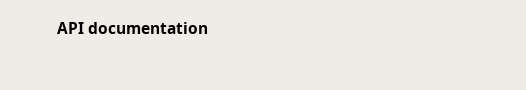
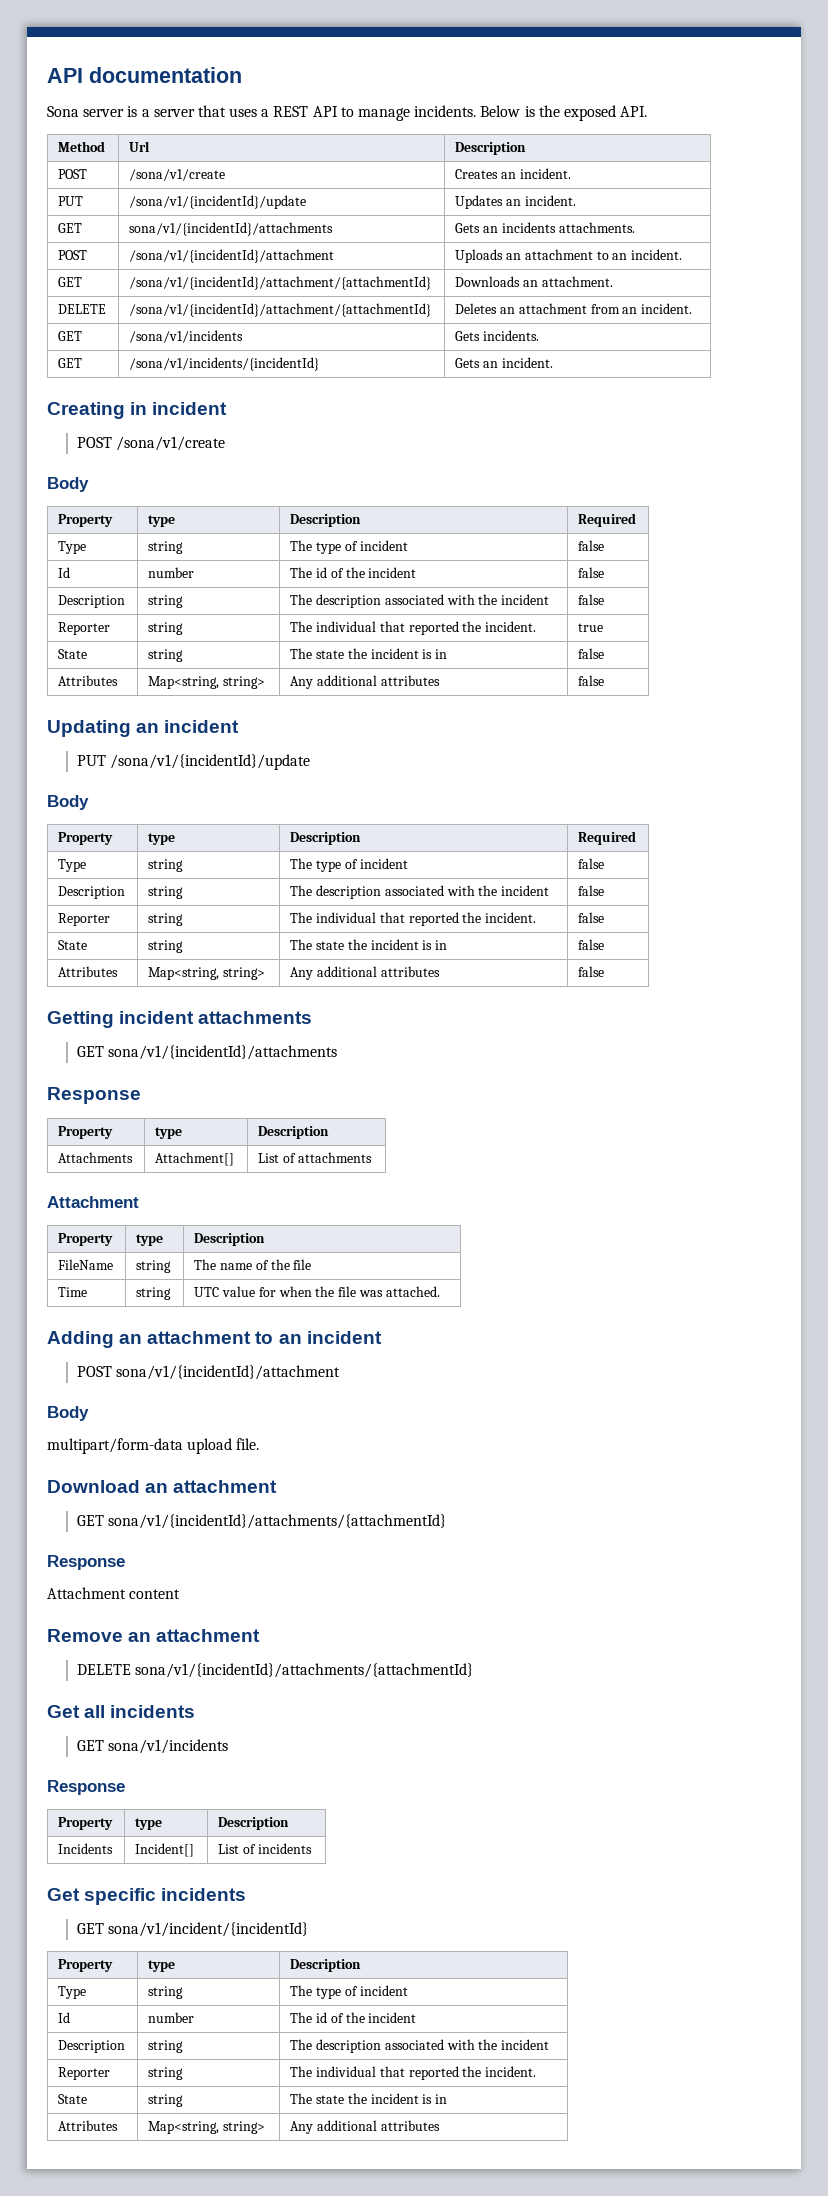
(209, 28) none -> [47,105,648,121] [58,141,106,152] [129,141,151,152] [455,142,527,155] [58,169,88,179] [129,169,226,181] [455,168,571,179] [58,196,84,206] [129,195,307,209] [455,195,576,209] [58,223,83,233] [129,222,334,236] [455,222,635,233] [58,250,88,260] [129,249,335,263] [455,249,683,263] [58,277,83,287] [129,276,432,290] [455,276,613,287] [58,304,107,314] [129,303,432,317] [455,303,693,314] [58,331,83,341] [129,330,244,343] [455,330,540,341] [58,358,83,368] [129,357,320,371] [455,357,553,368] [47,402,228,419] [76,436,226,451] [47,477,89,492] [58,514,114,527] [148,515,176,527] [290,514,362,527] [578,513,637,527] [58,541,87,554] [148,541,184,554] [290,540,408,554] [578,540,605,551] [58,567,71,578] [148,567,195,578] [290,567,417,578] [578,567,605,578] [58,595,126,608] [148,595,184,608] [290,594,550,608] [578,594,605,605] [58,622,111,635] [148,622,184,635] [290,621,537,635] [578,623,604,632] [58,649,88,659] [148,649,184,662] [290,648,448,659] [578,648,605,659] [58,675,119,686] [148,676,266,689] [290,675,440,689] [578,675,605,686] [47,720,240,737] [76,754,311,770] [47,795,89,810] [58,832,114,845] [148,833,176,845] [290,832,362,845] [578,831,637,845] [58,859,87,872] [148,859,184,872] [290,858,408,872] [578,858,605,869] [58,886,126,899] [148,886,184,899] [290,885,550,899] [578,885,605,896] [58,913,111,926] [148,913,184,926] [290,912,537,926] [578,912,605,923] [58,940,88,950] [148,940,184,953] [290,939,448,950] [578,939,605,950] [58,966,119,977] [148,967,266,980] [290,966,440,980] [578,966,605,977] [47,1011,313,1028] [76,1045,338,1060] [47,1087,141,1104] [58,1126,114,1139] [155,1127,183,1139] [258,1126,330,1139] [58,1152,134,1163] [155,1152,235,1166] [258,1152,372,1163] [47,1196,139,1208] [58,1233,114,1246] [136,1234,164,1246] [194,1233,266,1246] [58,1259,114,1270] [136,1260,172,1273] [194,1259,312,1270] [58,1287,88,1297] [136,1287,172,1300] [194,1286,440,1297] [47,1331,382,1348] [76,1365,341,1380] [47,1406,89,1421] [47,1438,260,1454] [47,1480,278,1493] [76,1514,447,1529] [47,1555,125,1570] [47,1587,181,1599] [47,1629,261,1642] [76,1663,474,1678] [47,1705,196,1718] [76,1739,229,1754] [47,1780,125,1795] [58,1817,114,1830] [135,1818,163,1830] [218,1817,290,1830] [58,1843,114,1854] [135,1843,195,1857] [218,1843,312,1854] [47,1888,247,1905] [76,1922,309,1937] [58,1959,114,1972] [148,1960,176,1972] [290,1959,362,1972] [58,1986,87,1999] [148,1986,184,1999] [290,1985,408,1999] [58,2012,71,2023] [148,2012,195,2023] [290,2012,417,2023] [58,2040,126,2053] [148,2040,184,2053] [290,2039,550,2053] [58,2067,111,2080] [148,2067,184,2080] [290,2066,537,2080] [58,2094,88,2104] [148,2094,184,2107] [290,2093,448,2104] [58,2120,119,2131] [148,2121,266,2134] [290,2120,440,2134] // Sona server is a server that uses a REST API to manage incidents. Below is the exposed API. // Method | Url | Description // POST | /sona/v1/create | Creates an incident. // PUT | /sona/v1/{incidentId}/update | Updates an incident. // GET | sona/v1/{incidentId}/attachments | Gets an incidents attachments. // POST | /sona/v1/{incidentId}/attachment | Uploads an attachment to an incident. // GET | /sona/v1/{incidentId}/attachment/{attachmentId} | Downloads an attachment. // DELETE | /sona/v1/{incidentId}/attachment/{attachmentId} | Deletes an attachment from an incident. // GET | /sona/v1/incidents | Gets incidents. // GET | /sona/v1/incidents/{incidentId} | Gets an incident. // Creating in incident // POST /sona/v1/create // Body // Property | type | Description | Required // Type | string | The type of incident | false // Id | number | The id of the incident | false // Description | string | The description associated with the incident | false // Reporter | string | The individual that reported the incident. | true // State | string | The state the incident is in | false // Attributes | Map<string, string> | Any additional attributes | false // Updating an incident // PUT /sona/v1/{incidentId}/update // Body // Property | type | Description | Required // Type | string | The type of incident | false // Description | string | The description associated with the incident | false // Reporter | string | The individual that reported the incident. | false // State | string | The state the incident is in | false // Attributes | Map<string, string> | Any additional attributes | false // Getting incident attachments // GET sona/v1/{incidentId}/attachments // Response // Property | type | Description // Attachments | Attachment[] | List of attachments // Attachment // Property | type | Description // FileName | string | The name of the file // Time | string | UTC value for when the file was attached. // Adding an attachment to an incident // POST sona/v1/{incidentId}/attachment // Body // multipart/form-data upload file. // Download an attachment // GET sona/v1/{incidentId}/attachments/{attachmentId} // Response // Attachment content // Remove an attachment // DELETE sona/v1/{incidentId}/attachments/{attachmentId} // Get all incidents // GET sona/v1/incidents // Response // Property | type | Description // Incidents | Incident[] | List of incidents // Get specific incidents // GET sona/v1/incident/{incidentId} // Property | type | Description // Type | string | The type of incident // Id | number | The id of the incident // Description | string | The description associated with the incident // Reporter | string | The individual that reported the incident. // State | string | The state the incident is in // Attributes | Map<string, string> | Any additional attributes

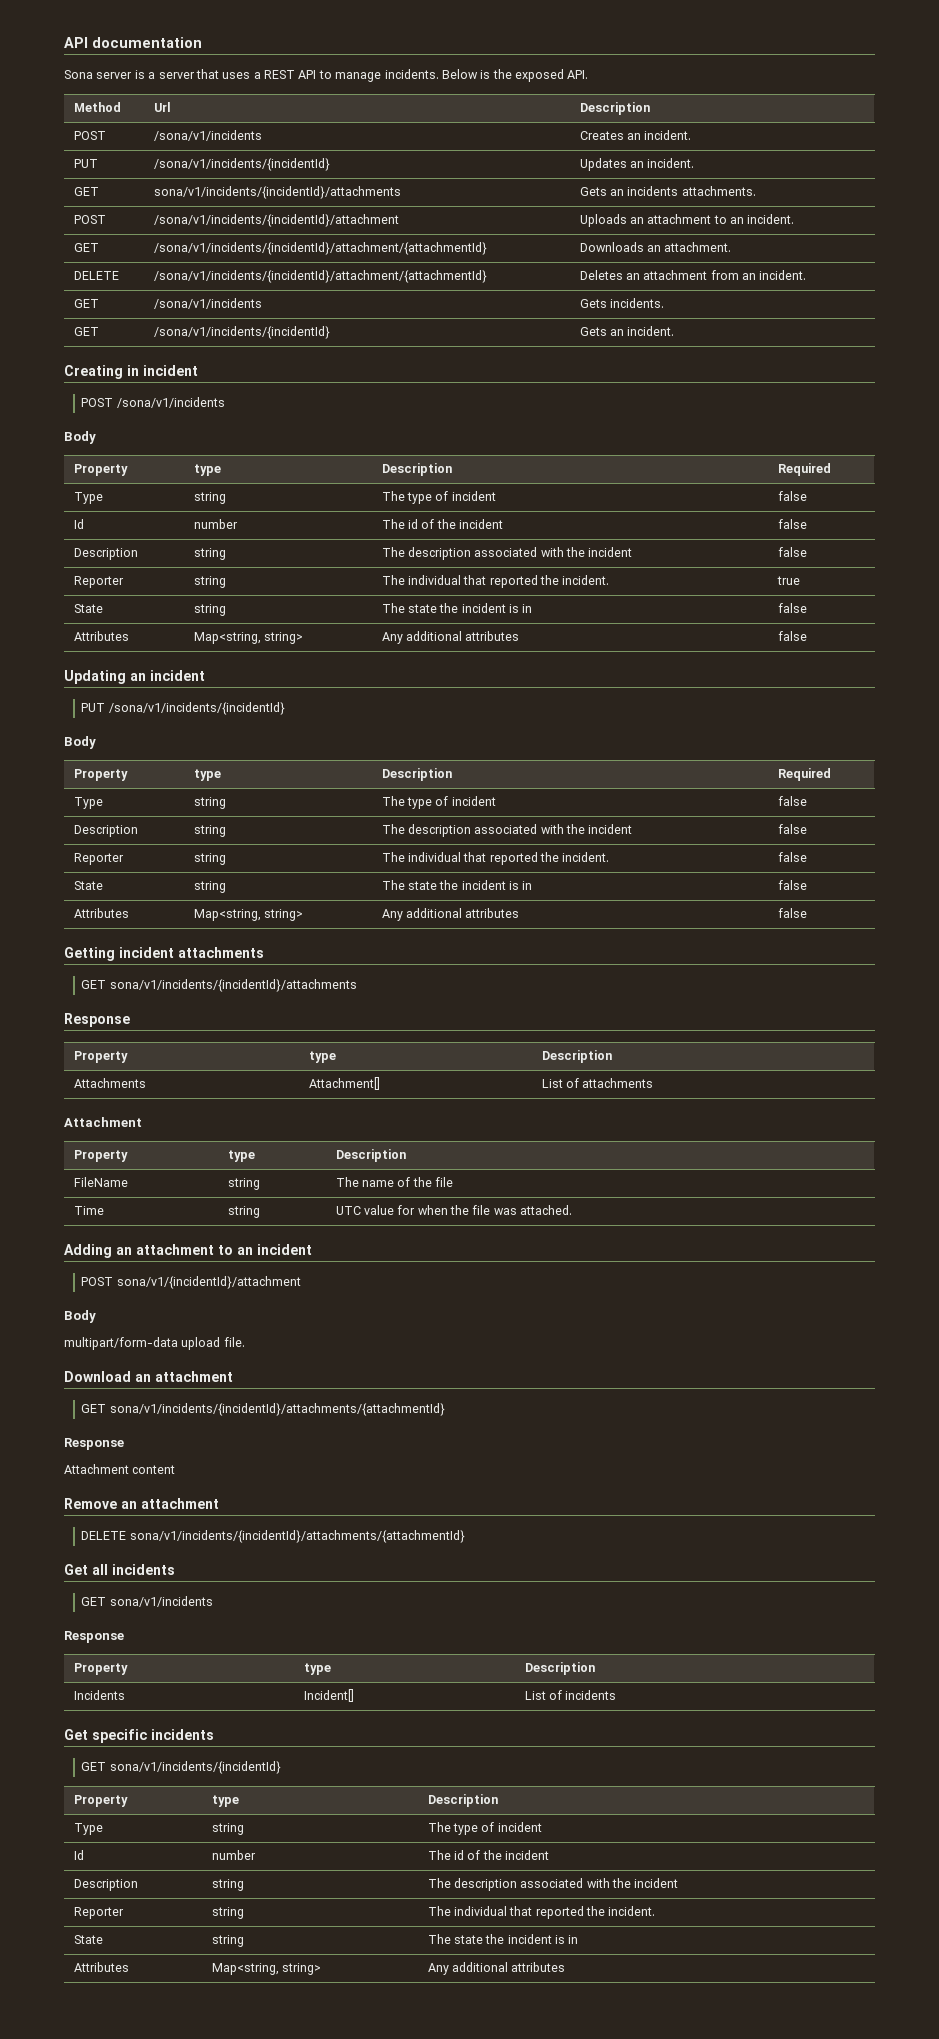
[129,169,226,181] /sona/v1/create -> [153,130,262,141] /sona/v1/incidents
[129,195,307,209] /sona/v1/{incidentId}/update -> [153,158,330,171] /sona/v1/incidents/{incidentId}
[129,222,334,236] sona/v1/{incidentId}/attachments -> [153,186,401,199] sona/v1/incidents/{incidentId}/attachments
[129,249,335,263] /sona/v1/{incidentId}/attachment -> [153,214,399,227] /sona/v1/incidents/{incidentId}/attachment
[129,276,432,290] /sona/v1/{incidentId}/attachment/{attachmentId} -> [153,242,487,255] /sona/v1/incidents/{incidentId}/attachment/{attachmentId}
[129,303,432,317] /sona/v1/{incidentId}/attachment/{attachmentId} -> [153,270,487,283] /sona/v1/incidents/{incidentId}/attachment/{attachmentId}
[116,436,226,451] /sona/v1/create -> [116,397,225,408] /sona/v1/incidents
[110,754,311,770] /sona/v1/{incidentId}/update -> [108,702,285,715] /sona/v1/incidents/{incidentId}
[108,1045,338,1060] sona/v1/{incidentId}/attachments -> [109,979,357,992] sona/v1/incidents/{incidentId}/attachments
[108,1514,447,1529] sona/v1/{incidentId}/attachments/{attachmentId} -> [109,1403,445,1416] sona/v1/incidents/{incidentId}/attachments/{attachmentId}
[135,1663,474,1678] sona/v1/{incidentId}/attachments/{attachmentId} -> [129,1530,465,1543] sona/v1/incidents/{incidentId}/attachments/{attachmentId}
[108,1922,309,1937] sona/v1/incident/{incidentId} -> [109,1761,281,1774] sona/v1/incidents/{incidentId}

